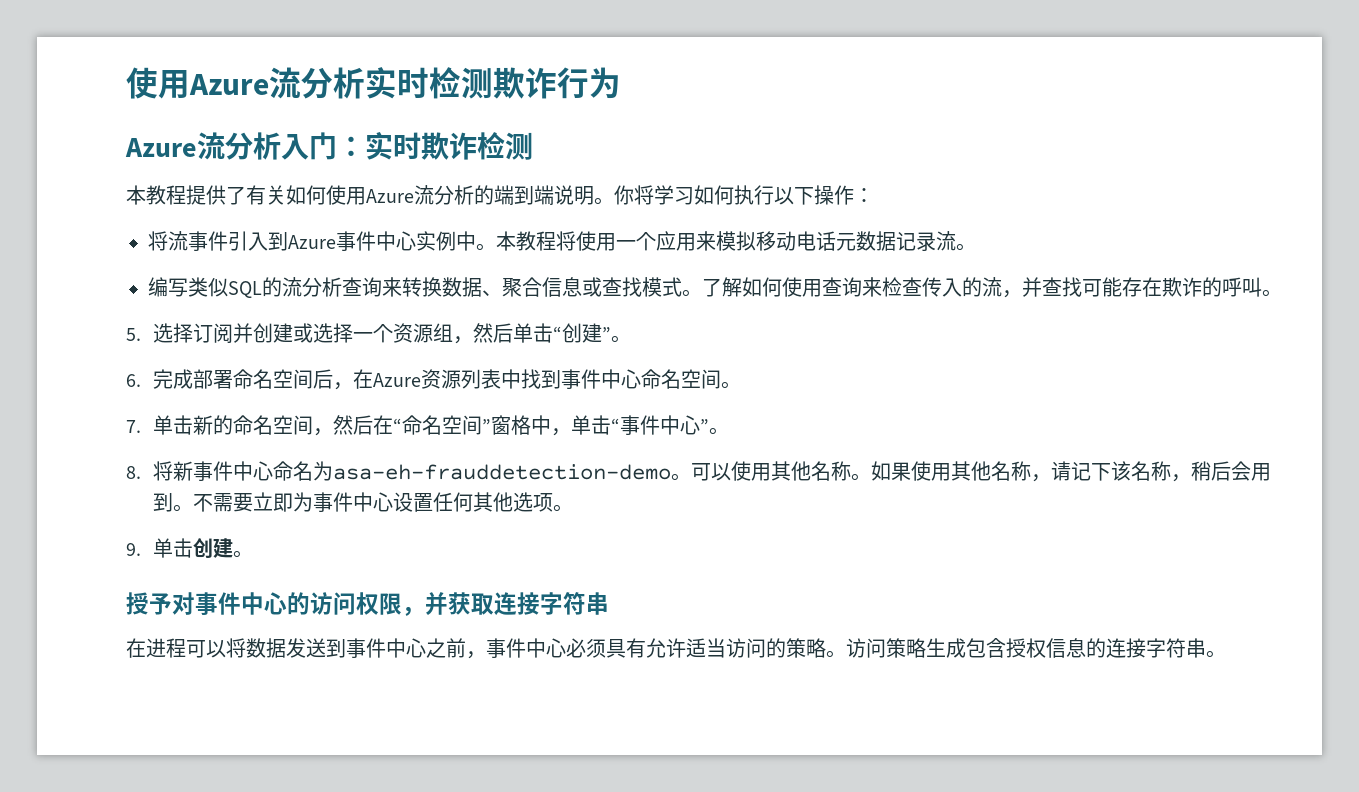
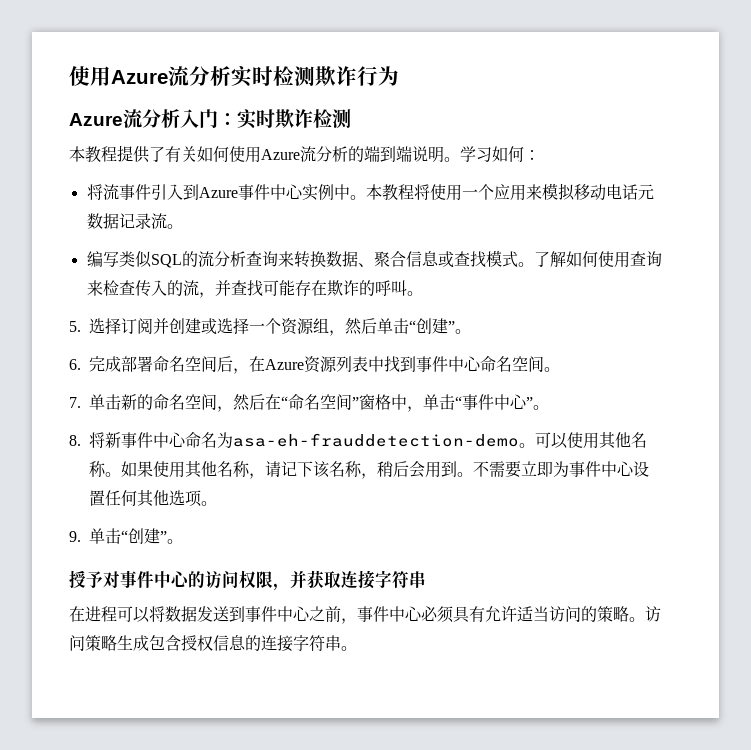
[614,185,654,205] 你将 -> (460, 159) none
[734,185,854,205] 执行以下操作 -> (524, 154) none
[193,538,234,558] 创建 -> [121,528,168,544] “创建”

